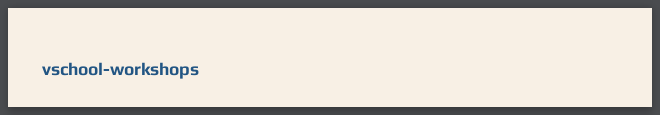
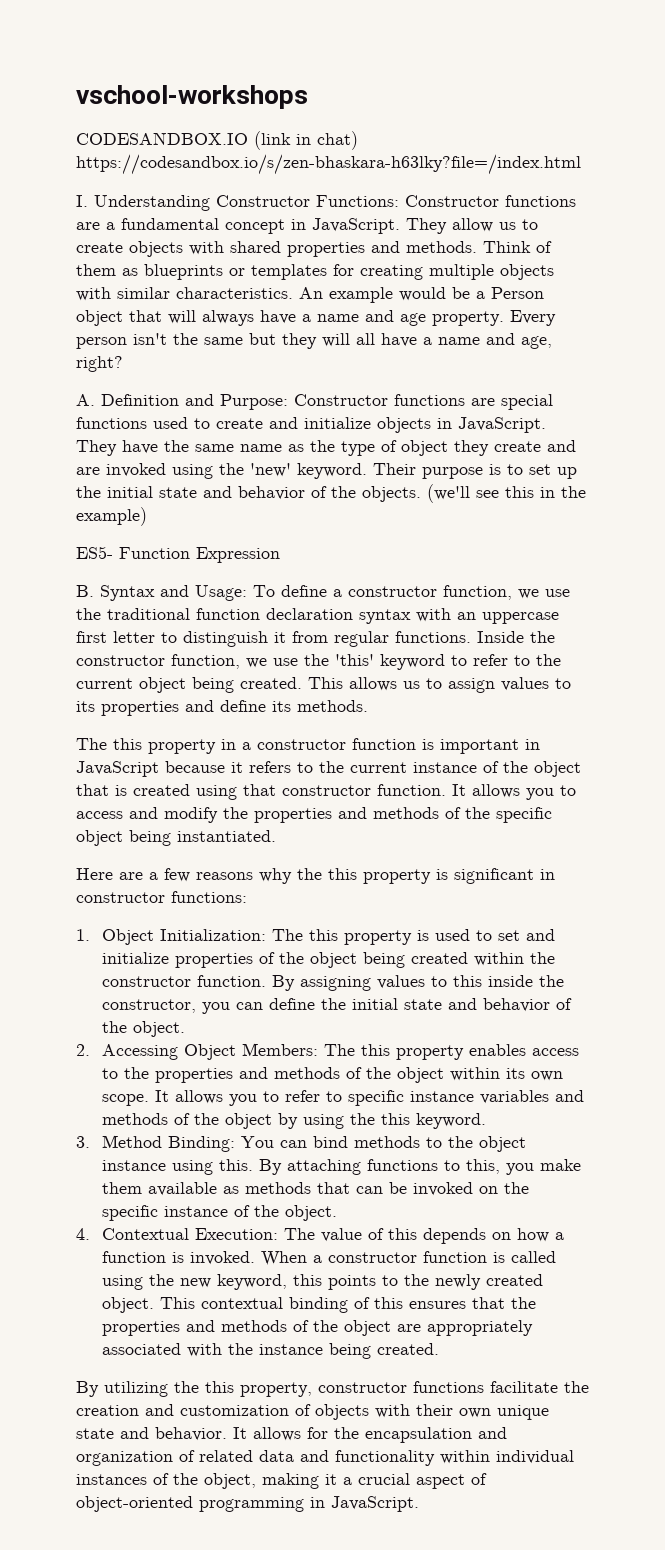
(199, 70) none -> [76,131,358,150] [76,154,581,175] [76,195,576,211] [76,218,538,234] [76,241,552,257] [76,264,554,280] [76,287,544,303] [76,310,556,326] [76,333,552,349] [76,356,123,372] [76,394,553,410] [76,417,546,433] [76,440,576,456] [76,463,577,479] [76,484,586,503] [76,507,147,526] [76,546,280,563] [76,585,570,601] [76,608,559,624] [76,631,555,647] [76,654,561,670] [76,677,571,693] [76,700,368,716] [76,738,540,754] [76,761,581,777] [76,784,576,800] [76,807,552,823] [76,830,276,846] [76,868,555,884] [76,891,247,903] [76,929,556,945] [102,952,556,968] [102,975,565,991] [102,998,573,1014] [102,1021,186,1037] [76,1043,580,1060] [102,1067,564,1083] [102,1090,585,1106] [102,1113,487,1129] [76,1135,527,1152] [102,1159,582,1175] [102,1182,530,1196] [102,1205,338,1221] [76,1228,565,1244] [102,1251,557,1266] [102,1274,544,1290] [102,1297,537,1313] [102,1320,534,1336] [102,1343,440,1359] [76,1381,589,1397] [76,1404,549,1420] [76,1427,507,1443] [76,1450,574,1466] [76,1473,487,1489] [76,1496,419,1512] // CODESANDBOX.IO (link in chat) https://codesandbox.io/s/zen-bhaskara-h63lky?file=/index.html // I. Understanding Constructor Functions: Constructor functions are a fundamental concept in JavaScript. They allow us to create objects with shared properties and methods. Think of them as blueprints or templates for creating multiple objects with similar characteristics. An example would be a Person object that will always have a name and age property. Every person isn't the same but they will all have a name and age, right? // A. Definition and Purpose: Constructor functions are special functions used to create and initialize objects in JavaScript. They have the same name as the type of object they create and are invoked using the 'new' keyword. Their purpose is to set up the initial state and behavior of the objects. (we'll see this in the example) // ES5- Function Expression // B. Syntax and Usage: To define a constructor function, we use the traditional function declaration syntax with an uppercase first letter to distinguish it from regular functions. Inside the constructor function, we use the 'this' keyword to refer to the current object being created. This allows us to assign values to its properties and define its methods. // The this property in a constructor function is important in JavaScript because it refers to the current instance of the object that is created using that constructor function. It allows you to access and modify the properties and methods of the specific object being instantiated. // Here are a few reasons why the this property is significant in constructor functions: // 1. Object Initialization: The this property is used to set and initialize properties of the object being created within the constructor function. By assigning values to this inside the constructor, you can define the initial state and behavior of the object. // 2. Accessing Object Members: The this property enables access to the properties and methods of the object within its own scope. It allows you to refer to specific instance variables and methods of the object by using the this keyword. // 3. Method Binding: You can bind methods to the object instance using this. By attaching functions to this, you make them available as methods that can be invoked on the specific instance of the object. // 4. Contextual Execution: The value of this depends on how a function is invoked. When a constructor function is called using the new keyword, this points to the newly created object. This contextual binding of this ensures that the properties and methods of the object are appropriately associated with the instance being created. // By utilizing the this property, constructor functions facilitate the creation and customization of objects with their own unique state and behavior. It allows for the encapsulation and organization of related data and functionality within individual instances of the object, making it a crucial aspect of object-oriented programming in JavaScript.

